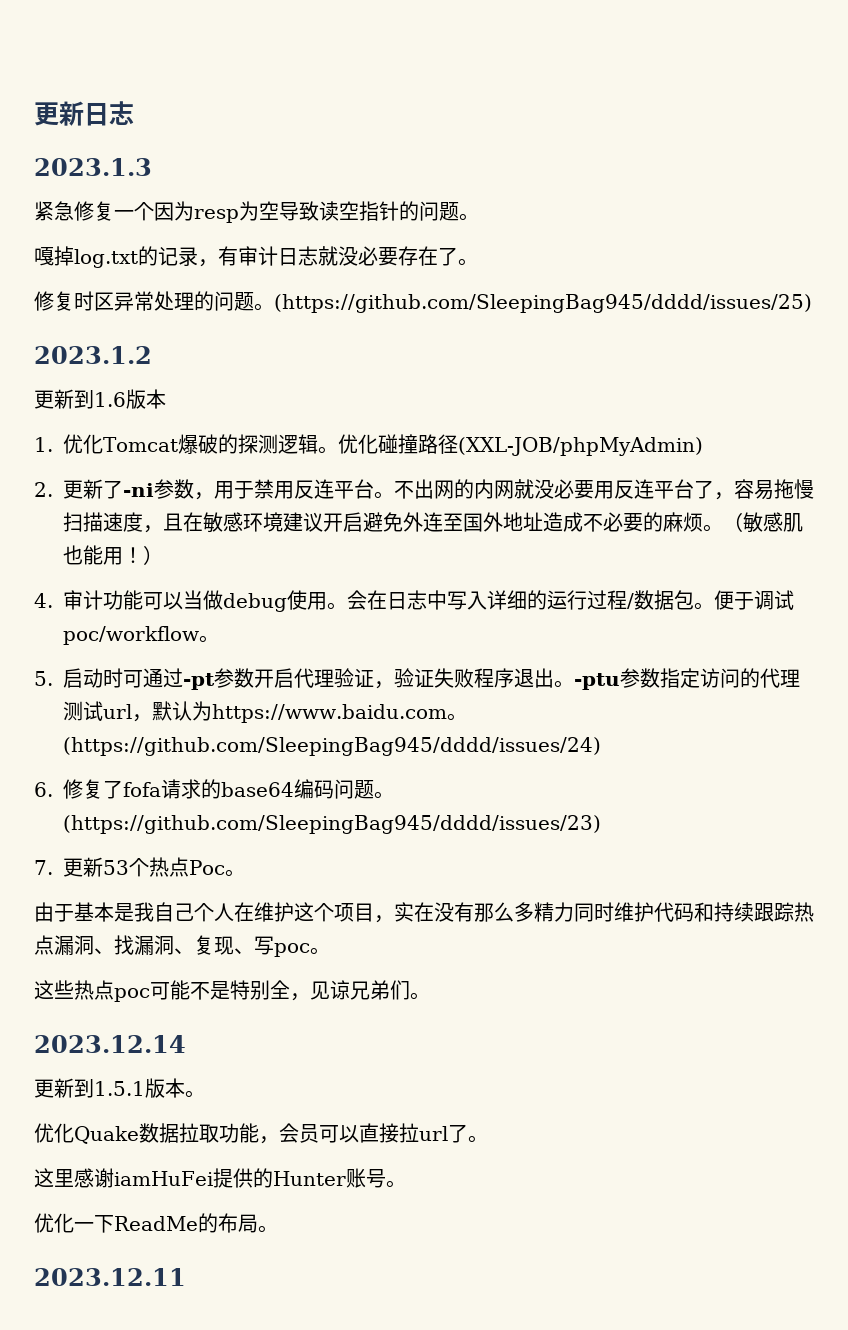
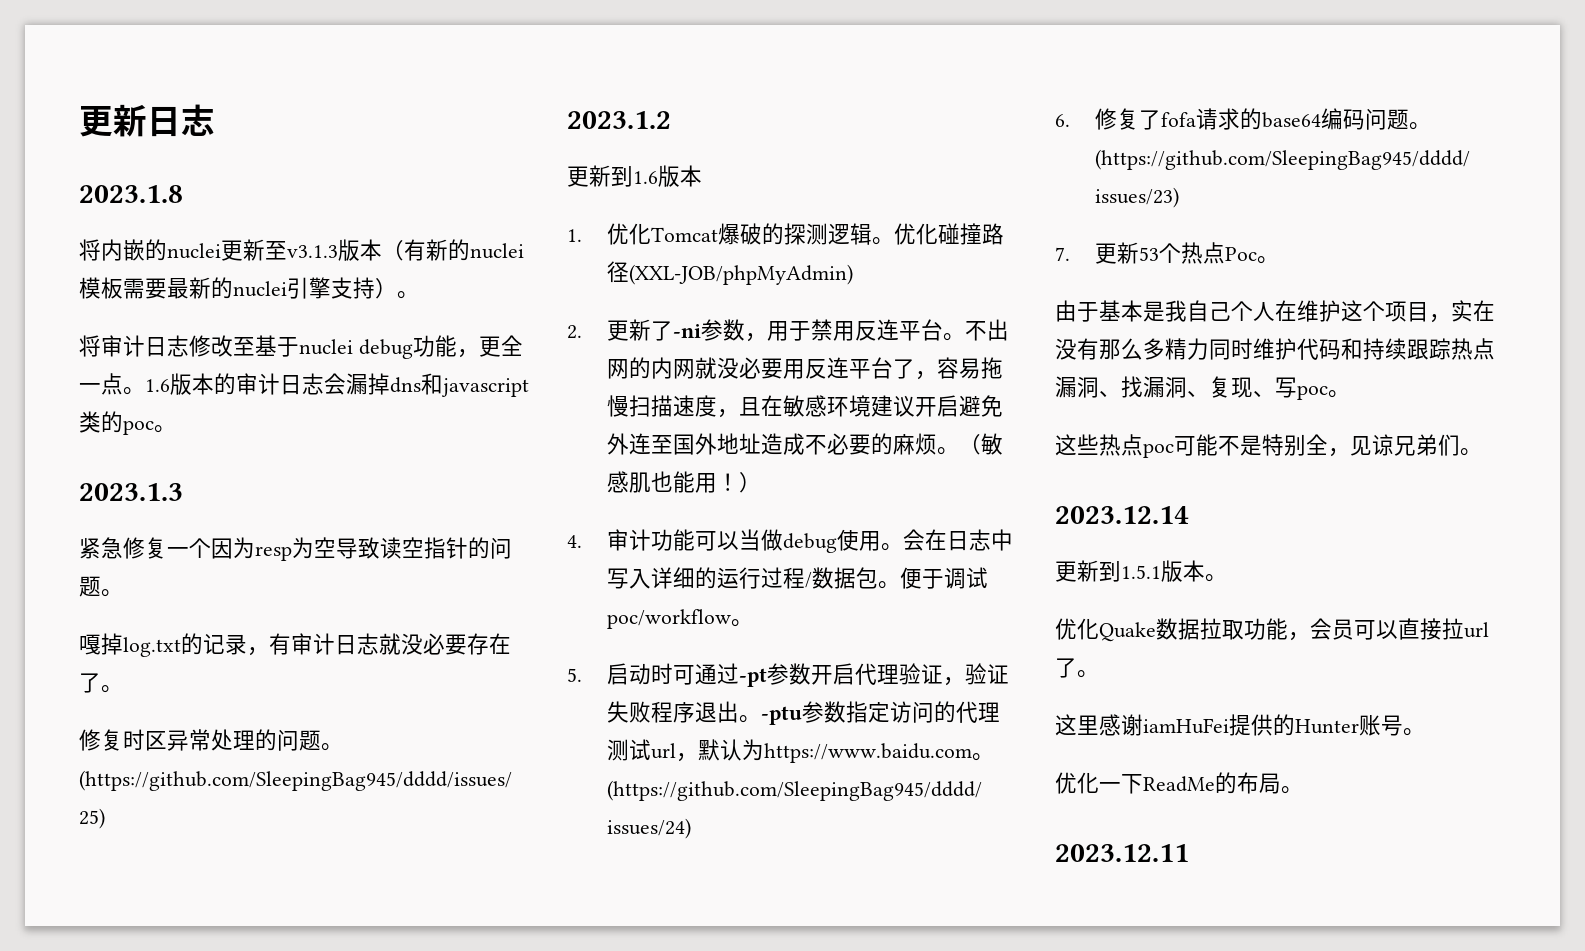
(134, 113) none -> [79,185,183,203] [79,239,524,261] [79,277,419,299] [79,335,523,359] [79,373,529,397] [79,411,176,435] // 2023.1.8 // 将内嵌的nuclei更新至v3.1.3版本（有新的nuclei模板需要最新的nuclei引擎支持）。 // 将审计日志修改至基于nuclei debug功能，更全一点。1.6版本的审计日志会漏掉dns和javascript类的poc。

